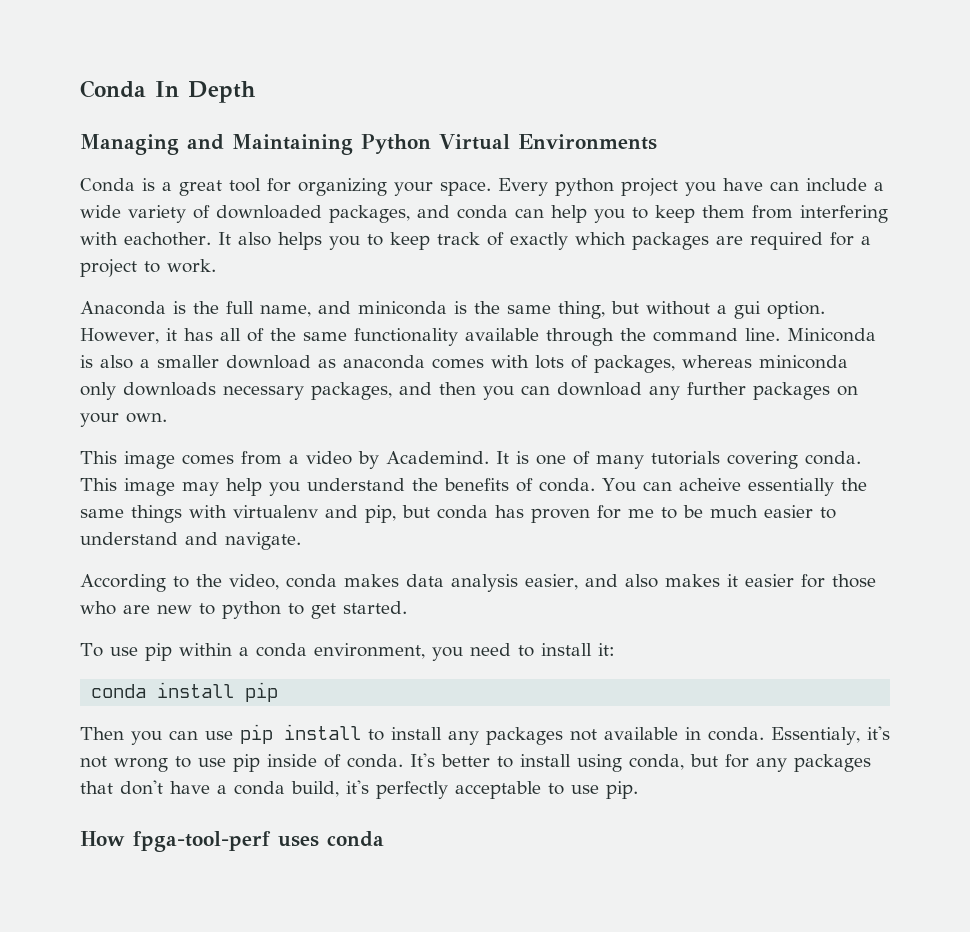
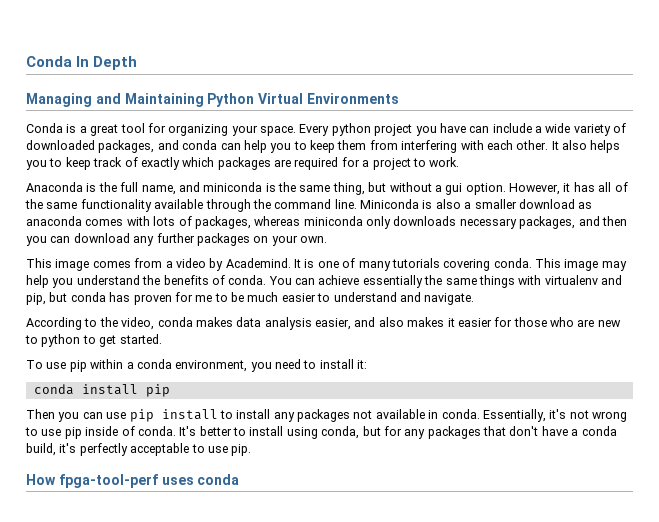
[124,232,211,246] eachother. -> [486,140,549,150] each other.
[678,478,741,491] acheive -> [318,275,360,285] achieve
[771,727,860,745] Essentialy, -> [482,409,546,422] Essentially,

